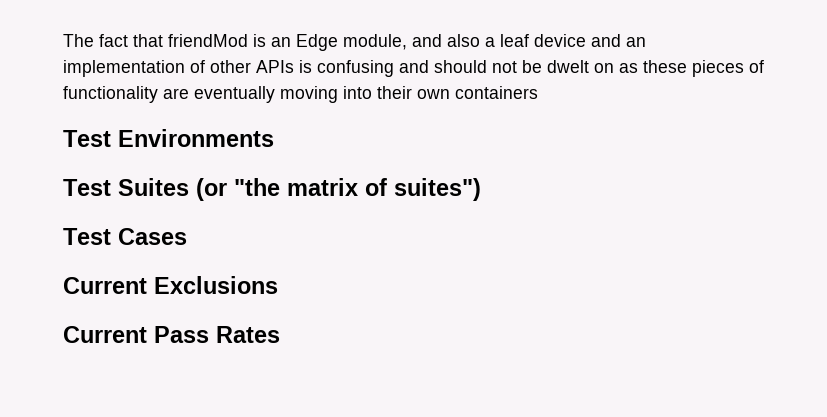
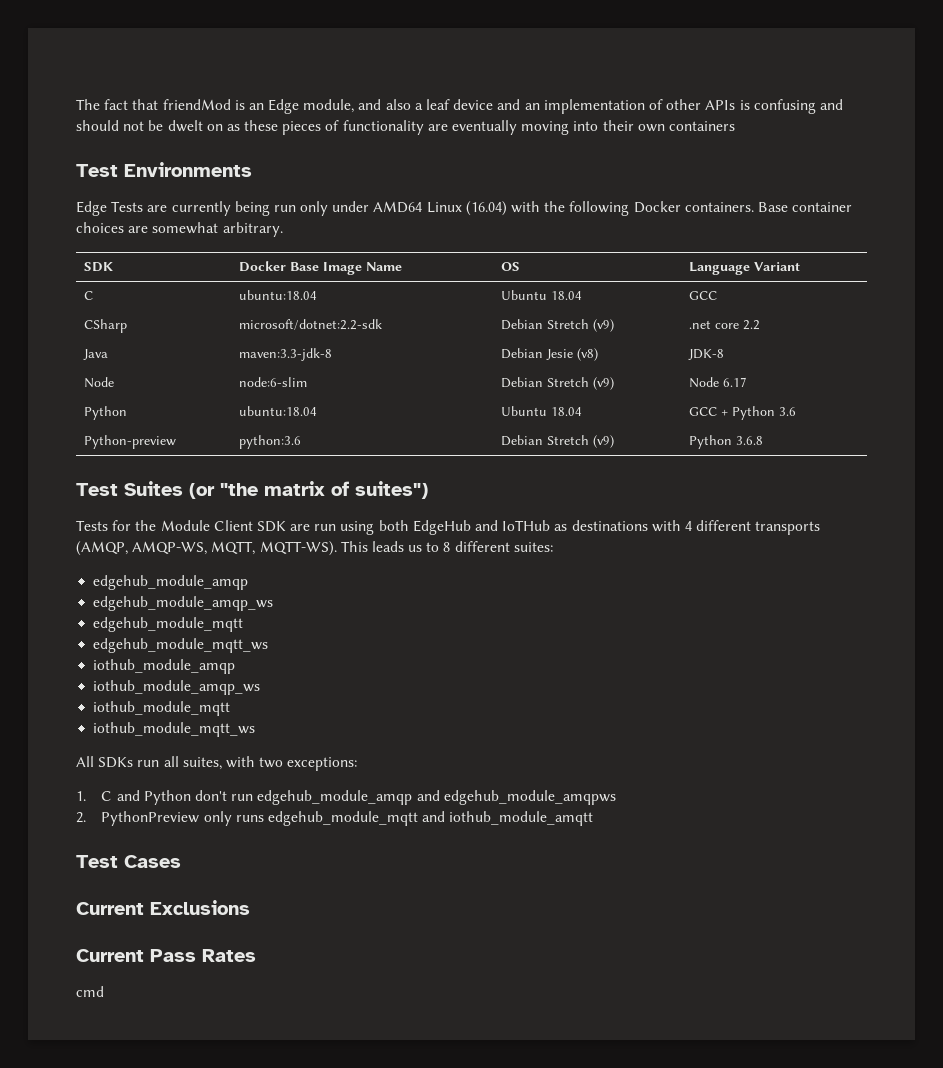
(274, 138) none -> [76,201,853,216] [76,222,283,237] [83,262,113,272] [238,261,402,275] [500,262,520,271] [688,262,800,275] [83,291,93,300] [238,290,317,300] [500,290,582,300] [688,291,717,300] [83,319,127,333] [238,319,382,330] [500,319,614,332] [688,320,760,330] [82,349,108,360] [238,348,332,361] [500,348,598,361] [687,349,724,360] [83,377,114,388] [238,377,307,387] [500,377,614,390] [688,377,747,388] [83,406,127,420] [238,406,317,416] [500,406,582,416] [688,406,796,420] [83,435,176,449] [238,435,301,449] [500,435,614,448] [688,435,763,449] // Edge Tests are currently being run only under AMD64 Linux (16.04) with the following Docker containers. Base container choices are somewhat arbitrary. // SDK | Docker Base Image Name | OS | Language Variant // C | ubuntu:18.04 | Ubuntu 18.04 | GCC // CSharp | microsoft/dotnet:2.2-sdk | Debian Stretch (v9) | .net core 2.2 // Java | maven:3.3-jdk-8 | Debian Jesie (v8) | JDK-8 // Node | node:6-slim | Debian Stretch (v9) | Node 6.17 // Python | ubuntu:18.04 | Ubuntu 18.04 | GCC + Python 3.6 // Python-preview | python:3.6 | Debian Stretch (v9) | Python 3.6.8
(481, 189) none -> [76,520,821,535] [76,541,553,556] [93,575,249,590] [93,596,274,611] [93,617,244,632] [93,638,269,653] [93,659,236,674] [93,680,261,695] [93,701,231,716] [93,722,256,737] [76,756,358,771] [76,790,616,805] [76,811,594,826] // Tests for the Module Client SDK are run using both EdgeHub and IoTHub as destinations with 4 different transports (AMQP, AMQP-WS, MQTT, MQTT-WS). This leads us to 8 different suites: // edgehub_module_amqp // edgehub_module_amqp_ws // edgehub_module_mqtt // edgehub_module_mqtt_ws // iothub_module_amqp // iothub_module_amqp_ws // iothub_module_mqtt // iothub_module_mqtt_ws // All SDKs run all suites, with two exceptions: // 1. C and Python don't run edgehub_module_amqp and edgehub_module_amqpws // 2. PythonPreview only runs edgehub_module_mqtt and iothub_module_amqtt
(280, 334) none -> [76,986,104,997] // cmd

